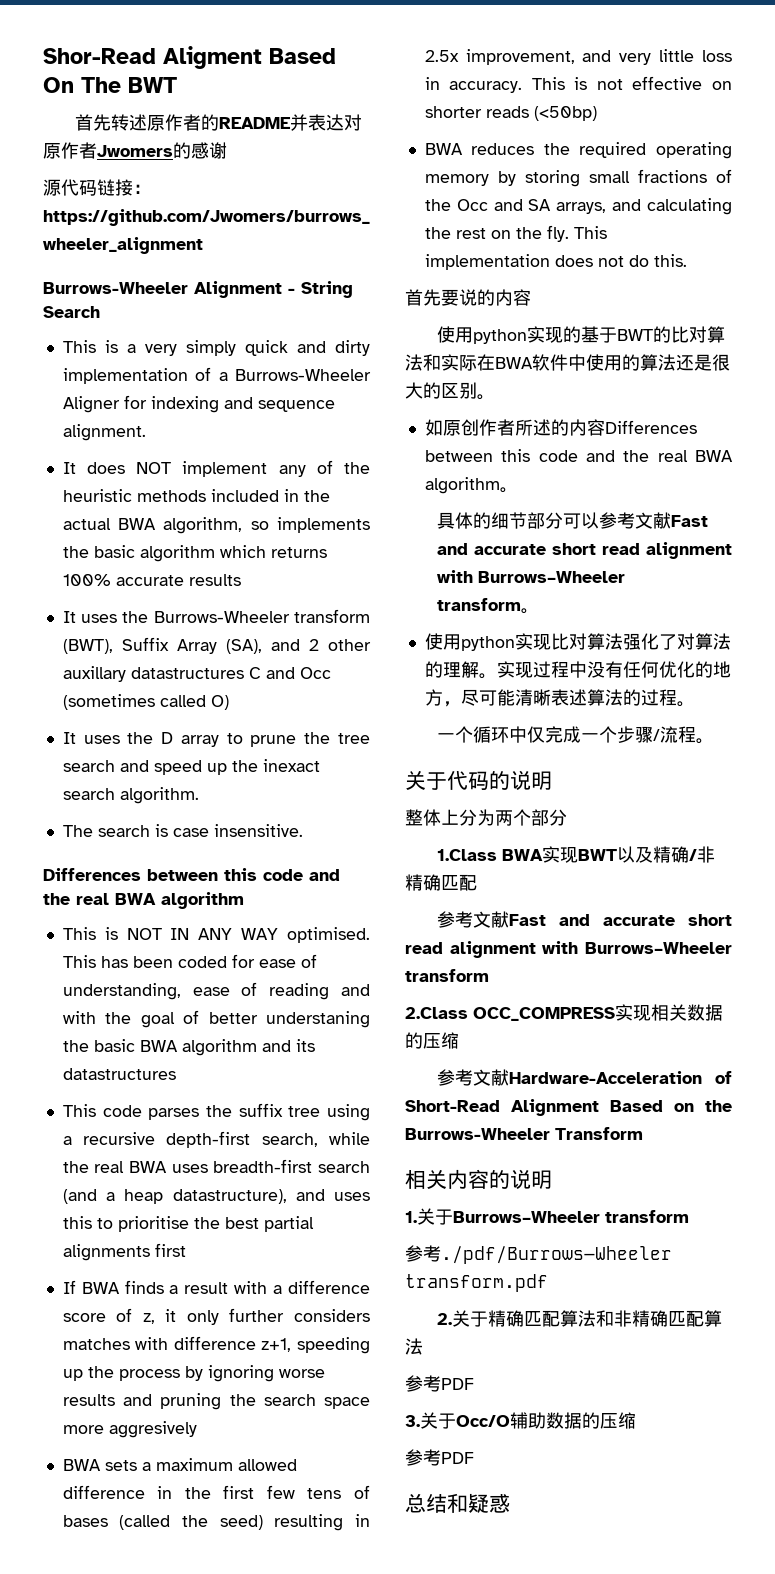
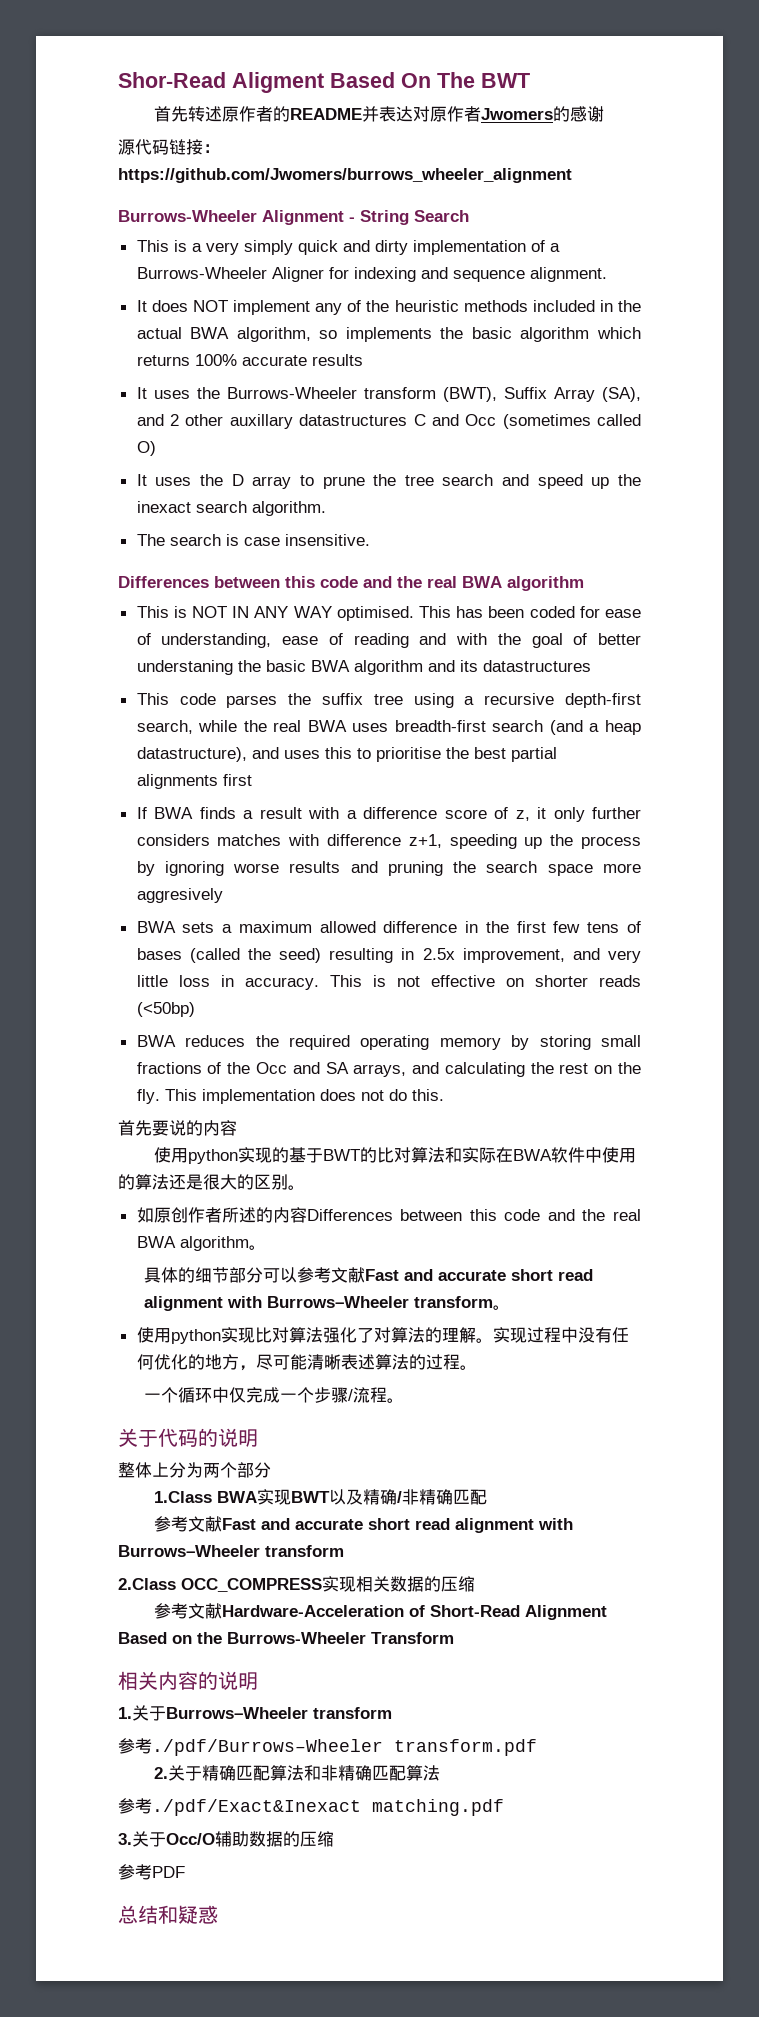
[441,1378,474,1390] PDF -> [152,1799,504,1816] ./pdf/Exact&Inexact matching.pdf

